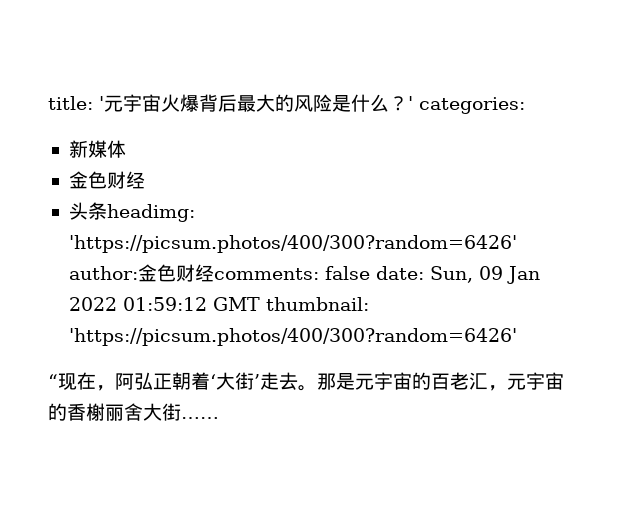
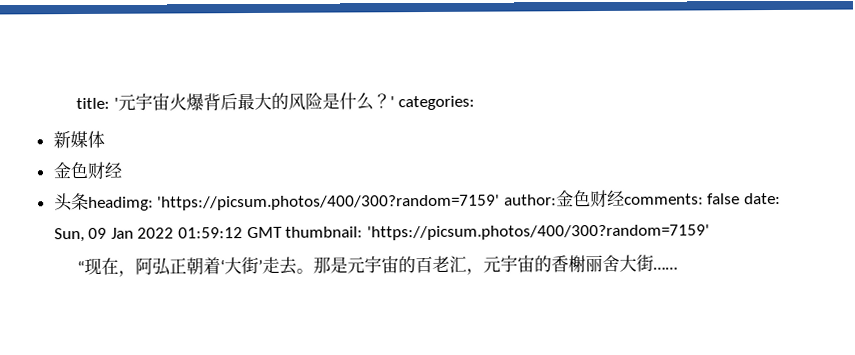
[68,235,517,253] 'https://picsum.photos/400/300?random=6426' -> [157,194,501,211] 'https://picsum.photos/400/300?random=7159'
[68,328,517,346] 'https://picsum.photos/400/300?random=6426' -> [366,224,710,241] 'https://picsum.photos/400/300?random=7159'

